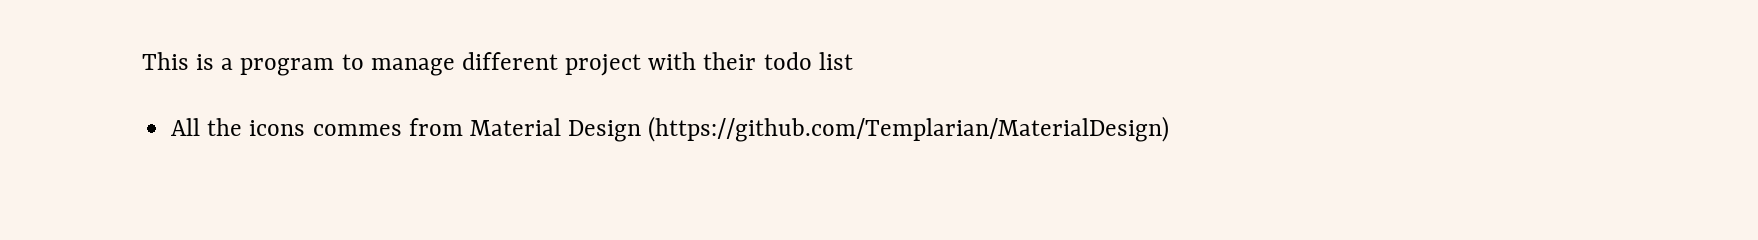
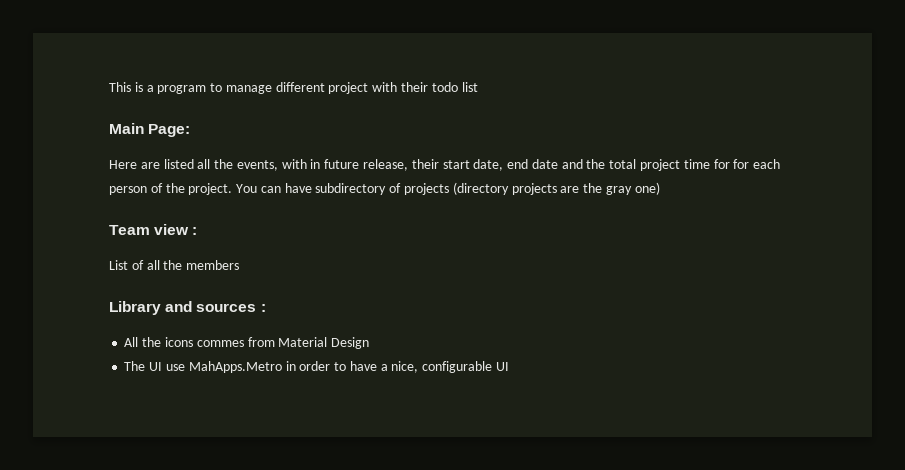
(853, 61) none -> [109,123,191,137] [109,159,781,171] [109,182,660,195] [109,224,198,235] [109,260,240,270] [109,301,266,315] // Main Page: // Here are listed all the events, with in future release, their start date, end date and the total project time for for each person of the project. You can have subdirectory of projects (directory projects are the gray one) // Team view : // List of all the members // Library and sources :
[648,116,1170,142] (https://github.com/Templarian/MaterialDesign) -> [124,361,509,373] // The UI use MahApps.Metro in order to have a nice, configurable UI

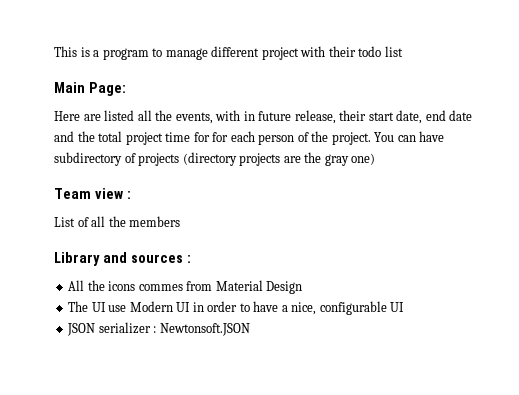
[188,361,282,373] MahApps.Metro -> [129,301,191,312] Modern UI
(509, 366) none -> [67,322,250,336] // JSON serializer : Newtonsoft.JSON

